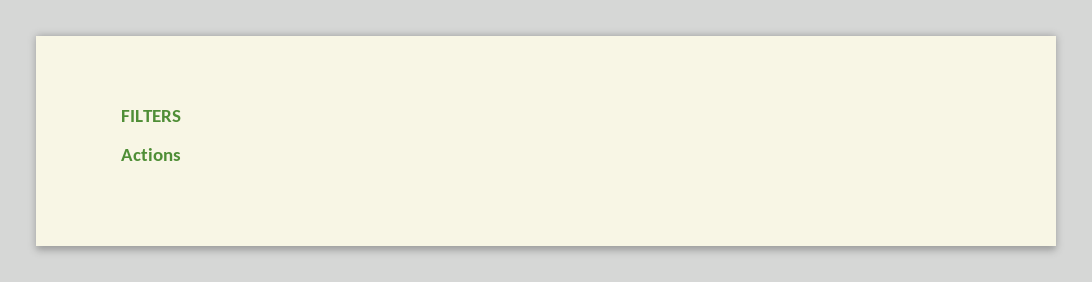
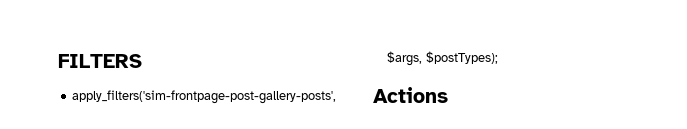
(181, 116) none -> [72,90,337,104] [387,51,499,66] // apply_filters('sim-frontpage-post-gallery-posts', $args, $postTypes);

